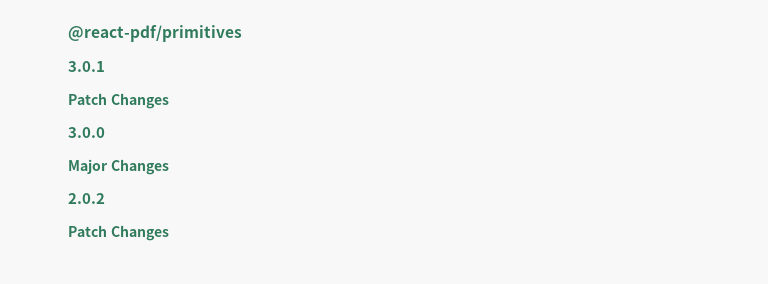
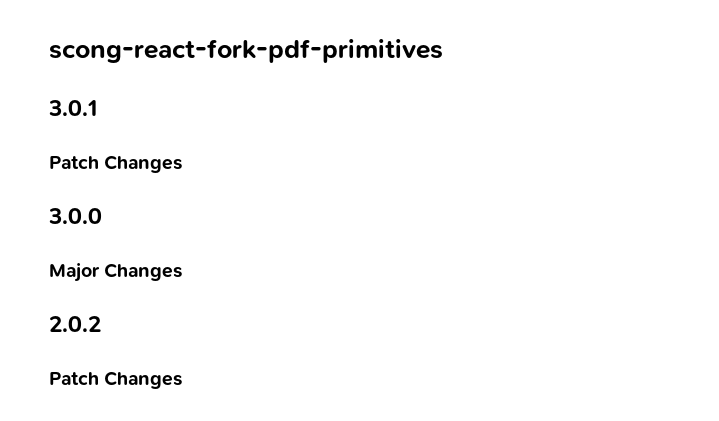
[68,25,242,42] @react-pdf/primitives -> [49,39,443,63] scong-react-fork-pdf-primitives

